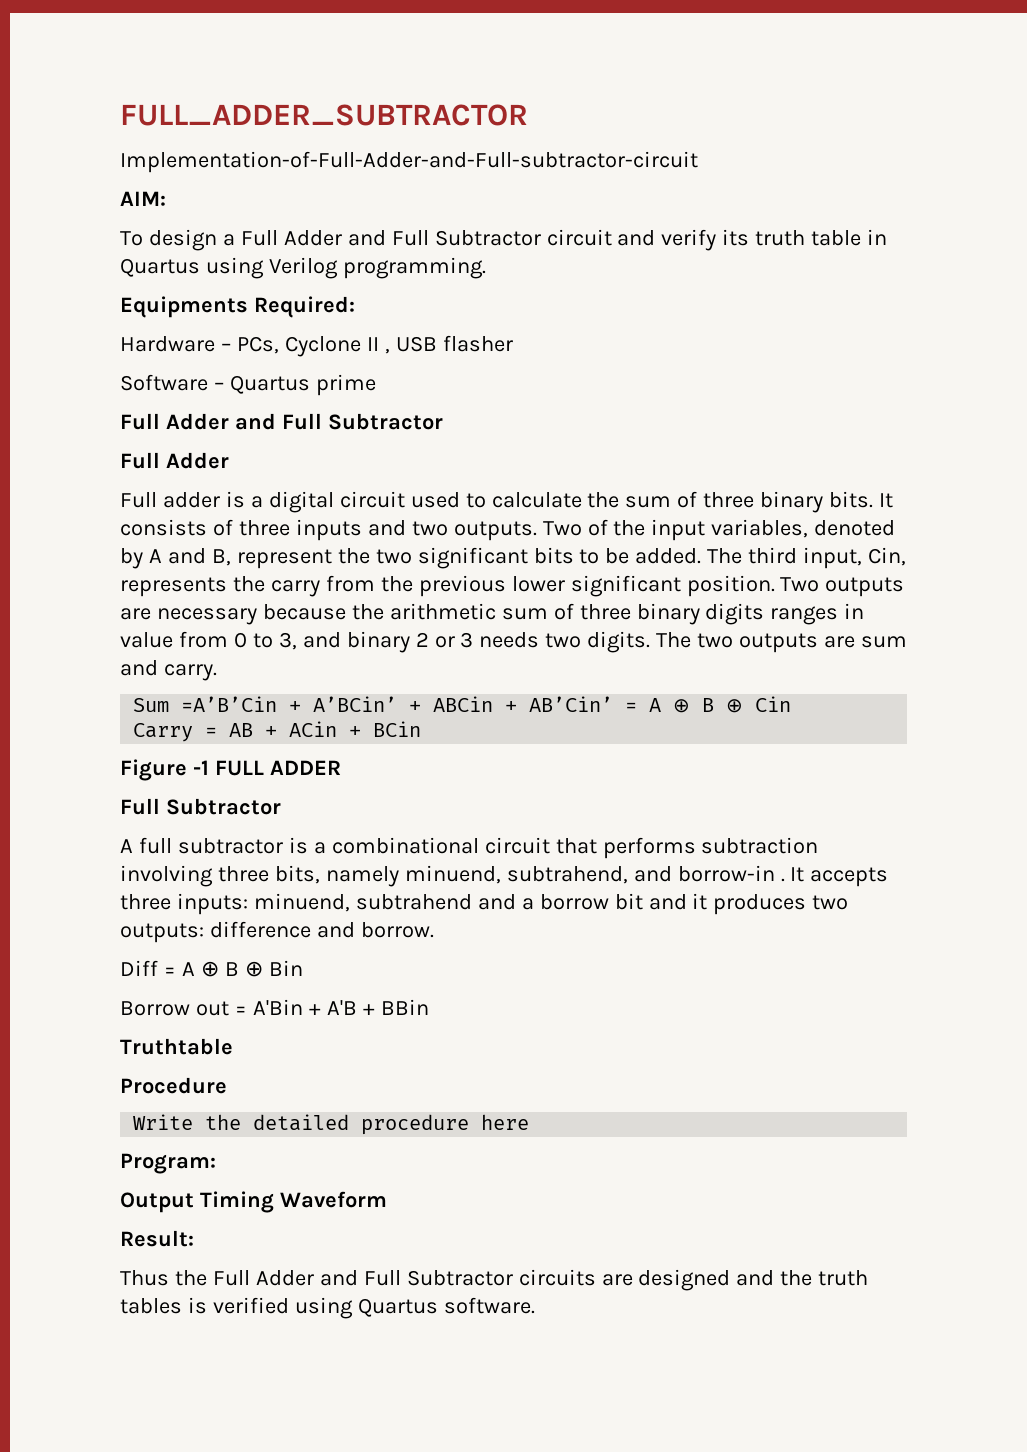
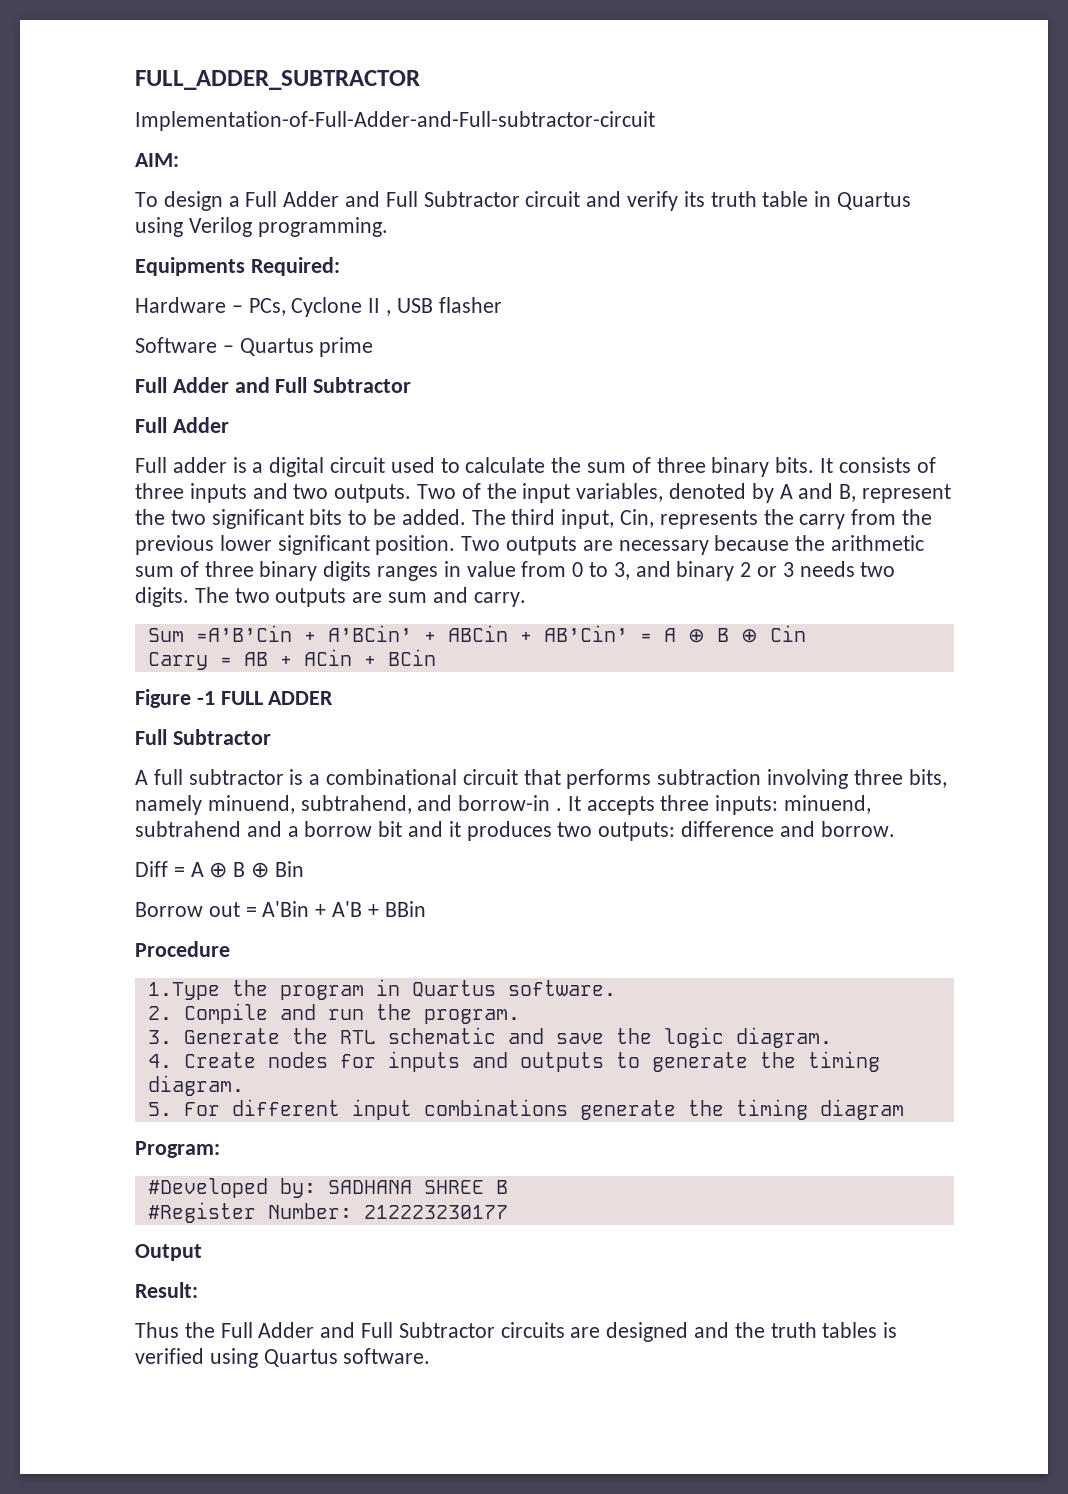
[120,1038,233,1055] // Truthtable -> (426, 909) none
[133,1114,530,1135] [120,1153,216,1174] Write the detailed procedure here // Program: -> [147,979,616,1000] [147,1003,520,1024] [147,1027,832,1048] [147,1051,880,1072] [147,1075,244,1096] [147,1099,904,1120] [135,1141,220,1158] [147,1178,508,1198] [147,1202,508,1223] 1.Type the program in Quartus software. // 2. Compile and run the program. // 3. Generate the RTL schematic and save the logic diagram. // 4. Create nodes for inputs and outputs to generate the timing diagram. // 5. For different input combinations generate the timing diagram // Program: // #Developed by: SADHANA SHREE B // #Register Number: 212223230177
[199,1191,387,1213] Timing Waveform -> (202, 1252) none

